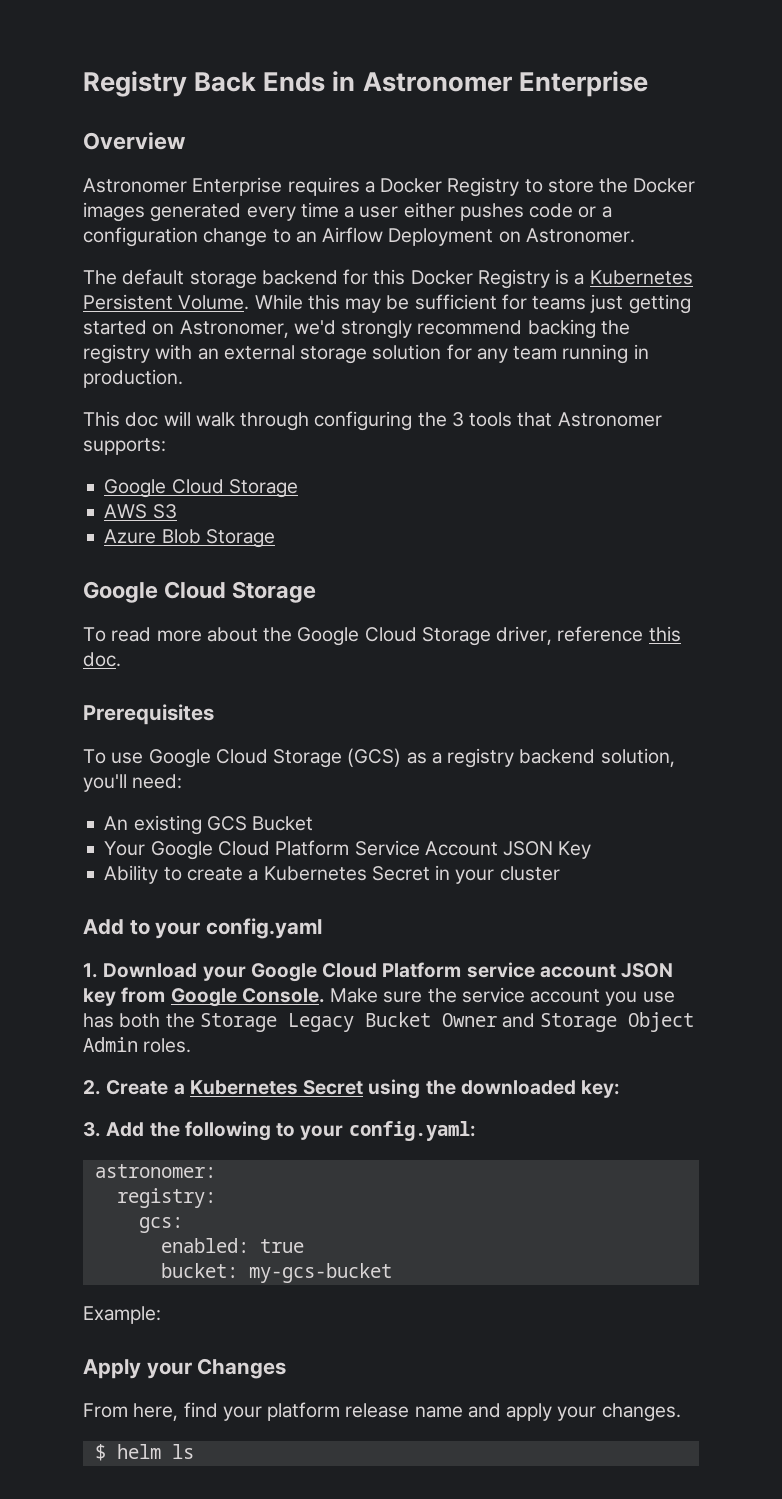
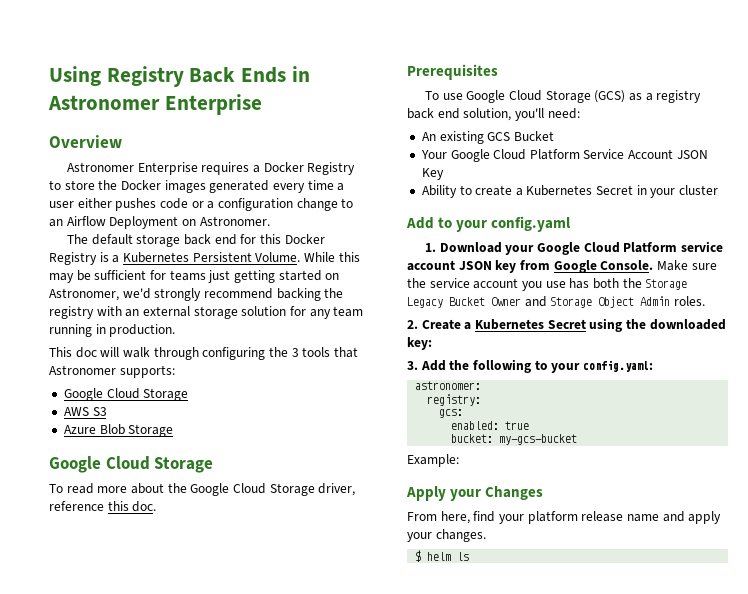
(83, 84) none -> [49,66,101,86] Using
[261,270,338,285] backend -> [184,234,237,245] back end
[519,749,596,764] backend -> [407,108,460,119] back end

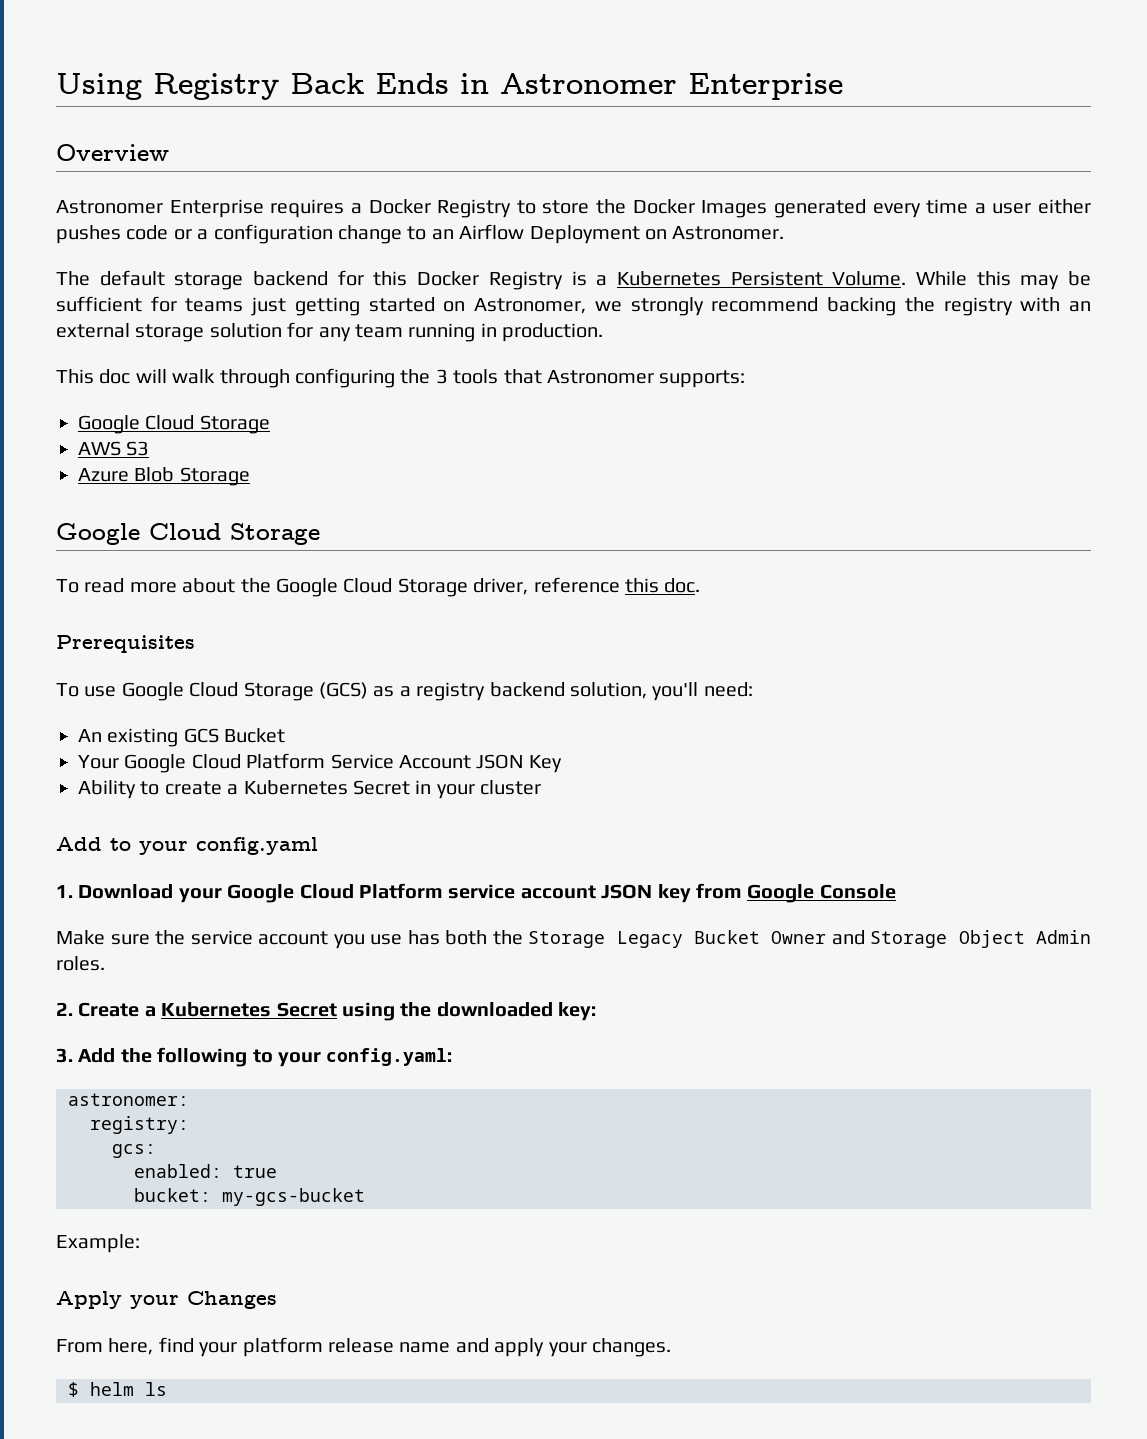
[164,180,206,193] images -> [701,200,768,218] Images
[184,234,237,245] back end -> [253,271,329,286] backend
[122,288,151,299] we'd -> [594,301,622,312] we
[407,108,460,119] back end -> [489,682,565,697] backend
[600,260,654,270] Console. -> [819,884,896,899] Console //

